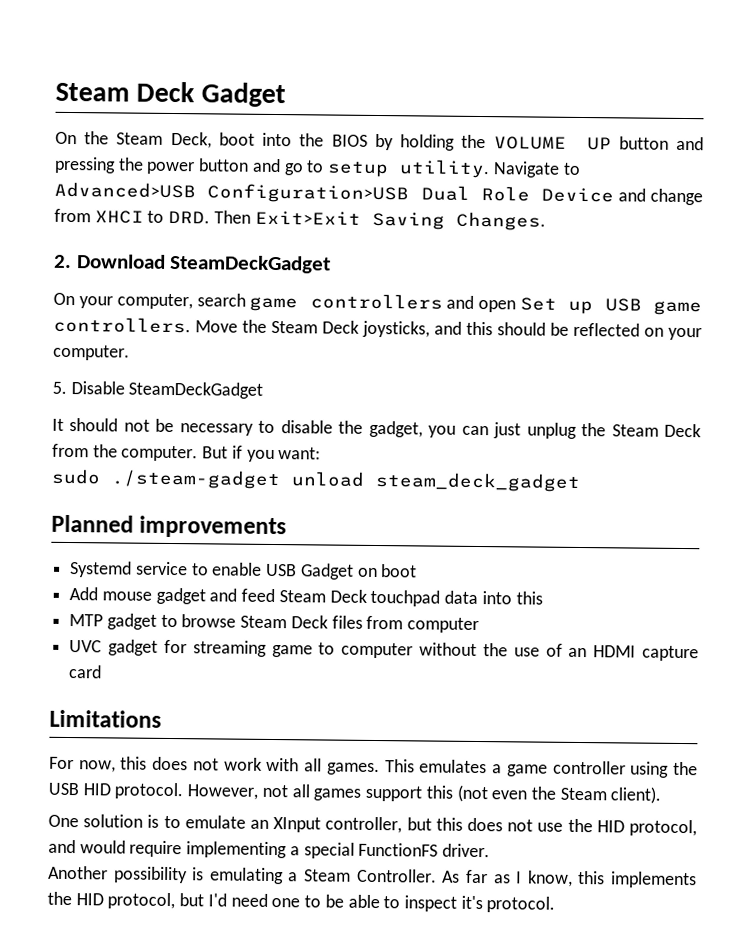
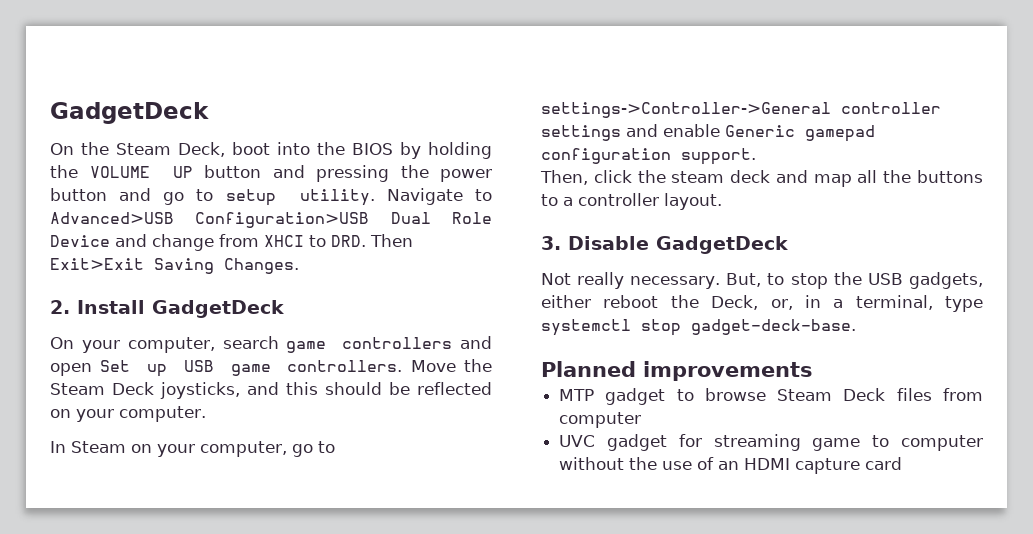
[55,81,286,108] Steam Deck Gadget -> [50,102,209,124] GadgetDeck
[76,254,332,274] Download SteamDeckGadget -> [77,300,284,318] Install GadgetDeck
[52,381,264,399] [52,418,701,439] [52,443,322,463] [51,468,581,492] [51,514,288,539] [69,561,418,580] [69,587,543,607] 5. Disable SteamDeckGadget // It should not be necessary to disable the gadget, you can just unplug the Steam Deck from the computer. But if you want: // sudo ./steam-gadget unload steam_deck_gadget // Planned improvements // Systemd service to enable USB Gadget on boot // Add mouse gadget and feed Steam Deck touchpad data into this -> [50,441,335,457] [541,102,941,118] [541,124,875,142] [541,148,756,165] [540,170,983,187] [541,193,722,210] [541,236,788,254] [541,272,983,289] [541,295,983,312] [541,319,856,336] [541,361,813,381] In Steam on your computer, go to settings->Controller->General controller settings and enable Generic gamepad configuration support. // Then, click the steam deck and map all the buttons to a controller layout. // 3. Disable GadgetDeck // Not really necessary. But, to stop the USB gadgets, either reboot the Deck, or, in a terminal, type systemctl stop gadget-deck-base. // Planned improvements
[49,709,162,728] [49,756,699,778] [48,782,662,804] [48,814,697,837] [48,839,491,859] [48,865,698,889] [47,891,556,913] // Limitations // For now, this does not work with all games. This emulates a game controller using the USB HID protocol. However, not all games support this (not even the Steam client). // One solution is to emulate an XInput controller, but this does not use the HID protocol, and would require implementing a special FunctionFS driver. // Another possibility is emulating a Steam Controller. As far as I know, this implements the HID protocol, but I'd need one to be able to inspect it's protocol. -> (903, 463) none

